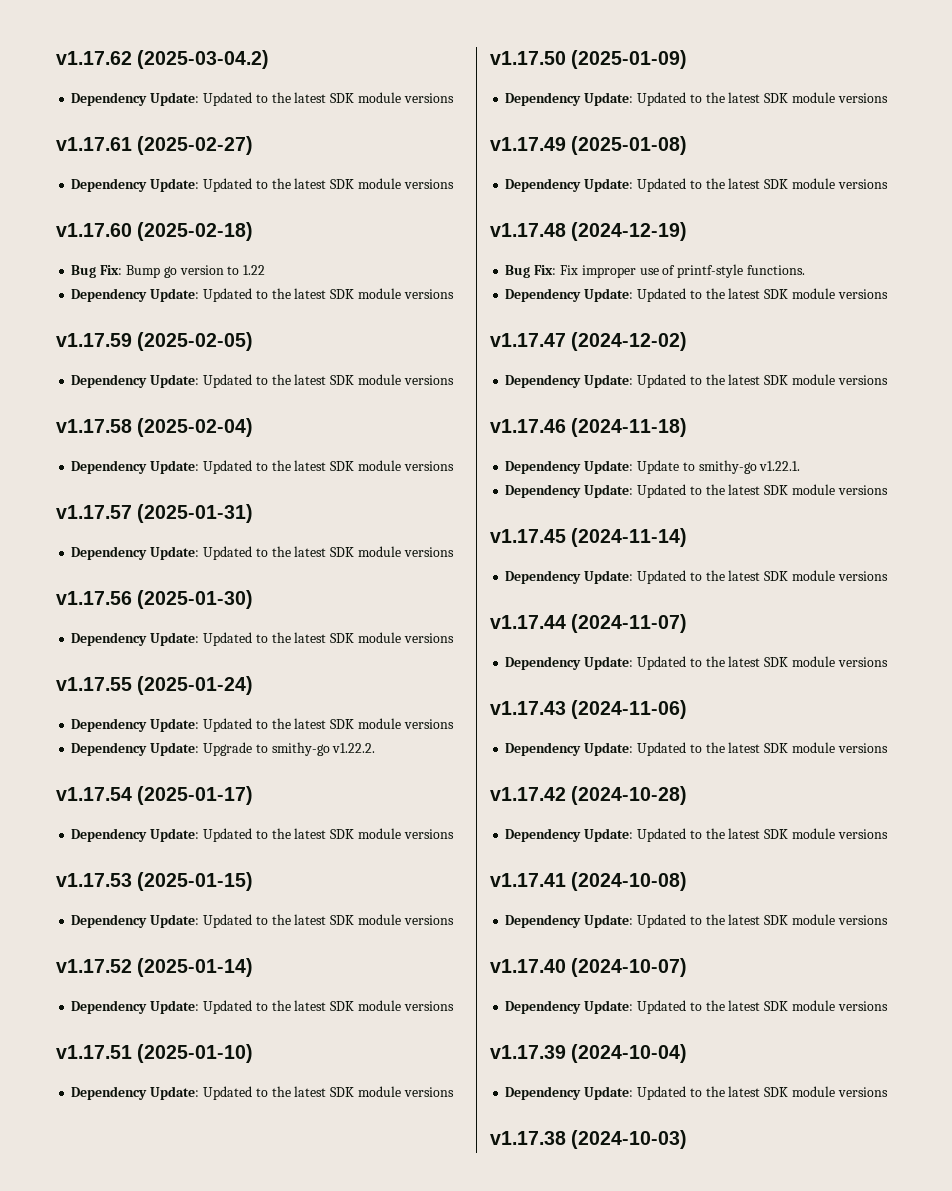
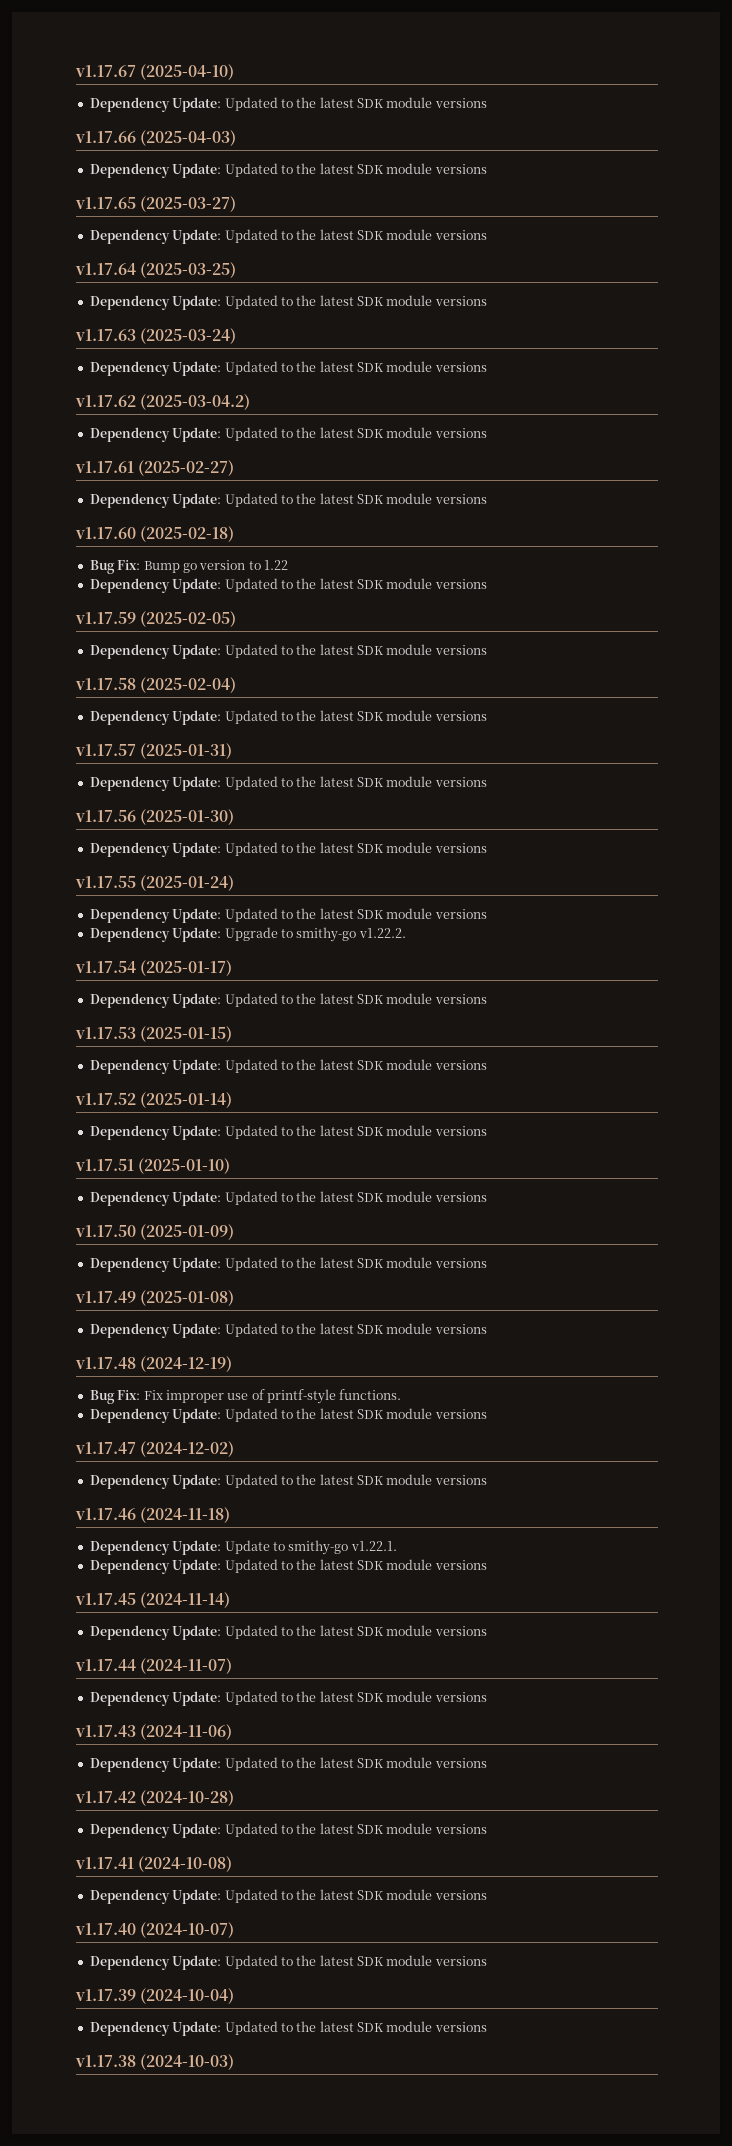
(56, 58) none -> [75,64,235,80] [89,97,487,112] [75,130,237,146] [89,163,487,178] [75,196,237,212] [89,229,487,244] [75,262,237,278] [89,295,487,310] [75,328,237,344] [89,361,487,376] v1.17.67 (2025-04-10) // Dependency Update: Updated to the latest SDK module versions // v1.17.66 (2025-04-03) // Dependency Update: Updated to the latest SDK module versions // v1.17.65 (2025-03-27) // Dependency Update: Updated to the latest SDK module versions // v1.17.64 (2025-03-25) // Dependency Update: Updated to the latest SDK module versions // v1.17.63 (2025-03-24) // Dependency Update: Updated to the latest SDK module versions //

